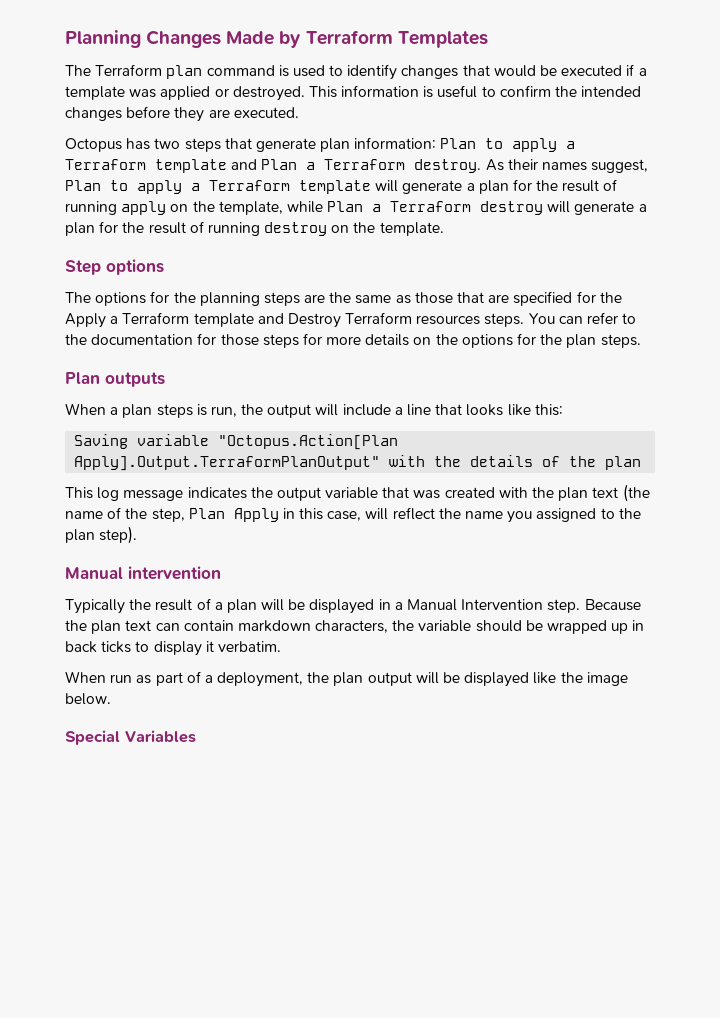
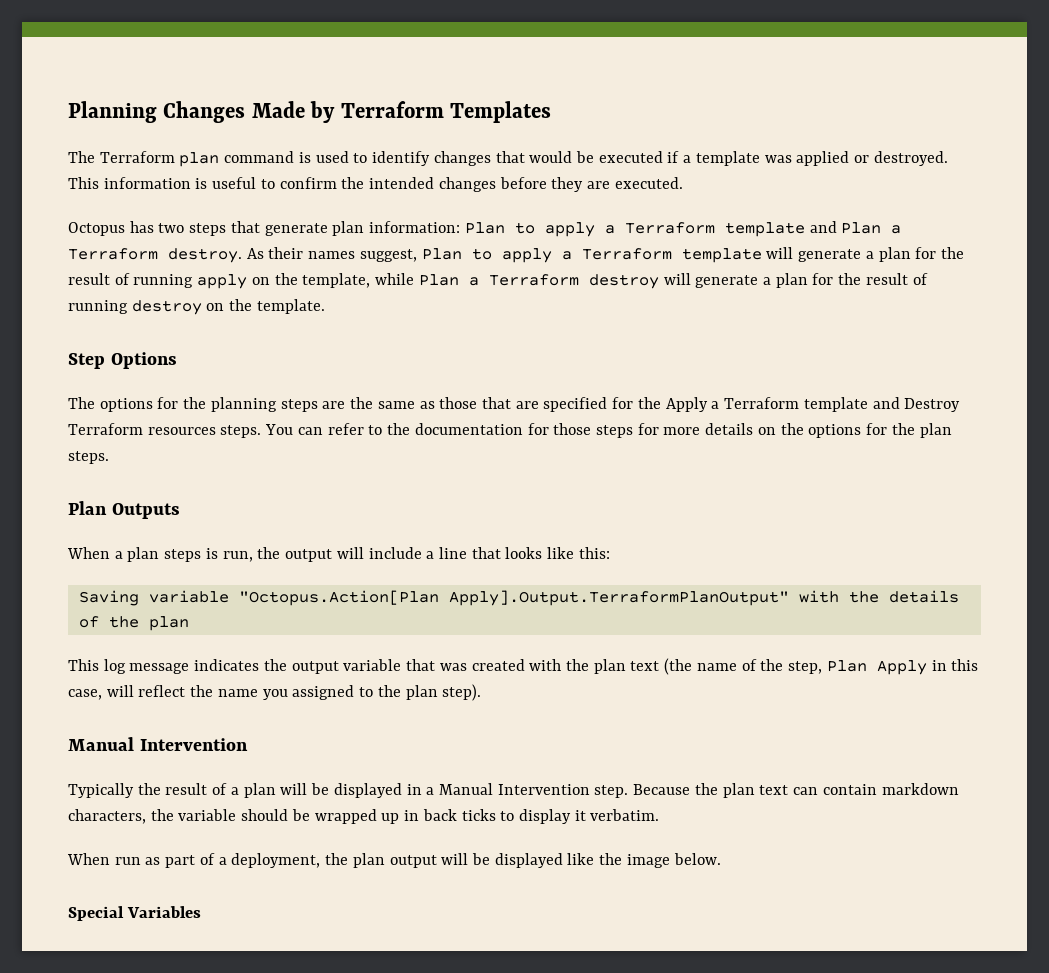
[106,259,164,275] options -> [110,352,177,369] Options
[105,372,165,387] outputs -> [111,503,180,519] Outputs
[128,566,221,580] intervention -> [139,738,248,751] Intervention

